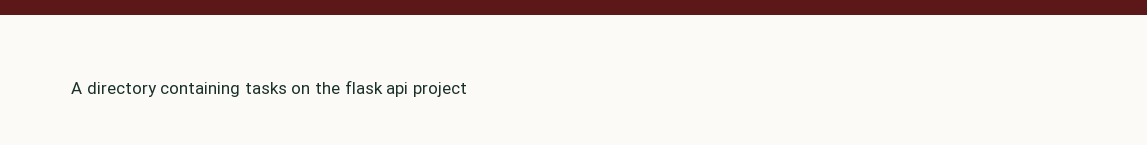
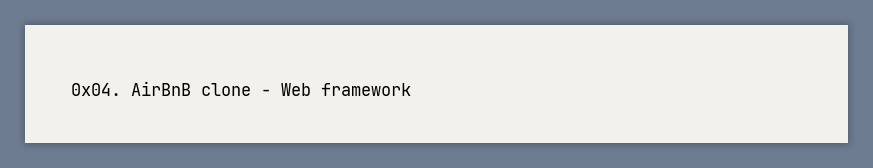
[71,80,467,97] A directory containing tasks on the flask api project -> [71,81,411,96] 0x04. AirBnB clone - Web framework

